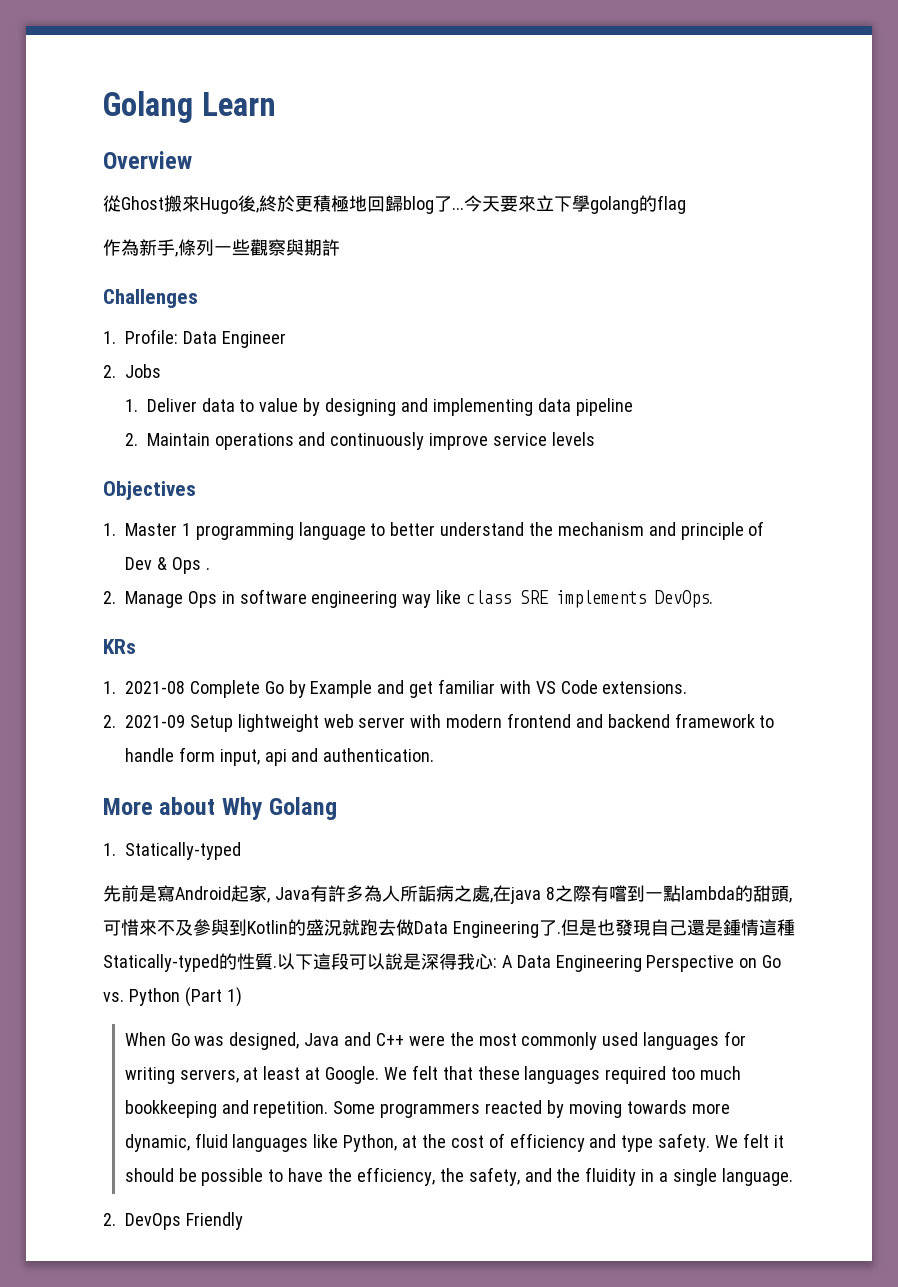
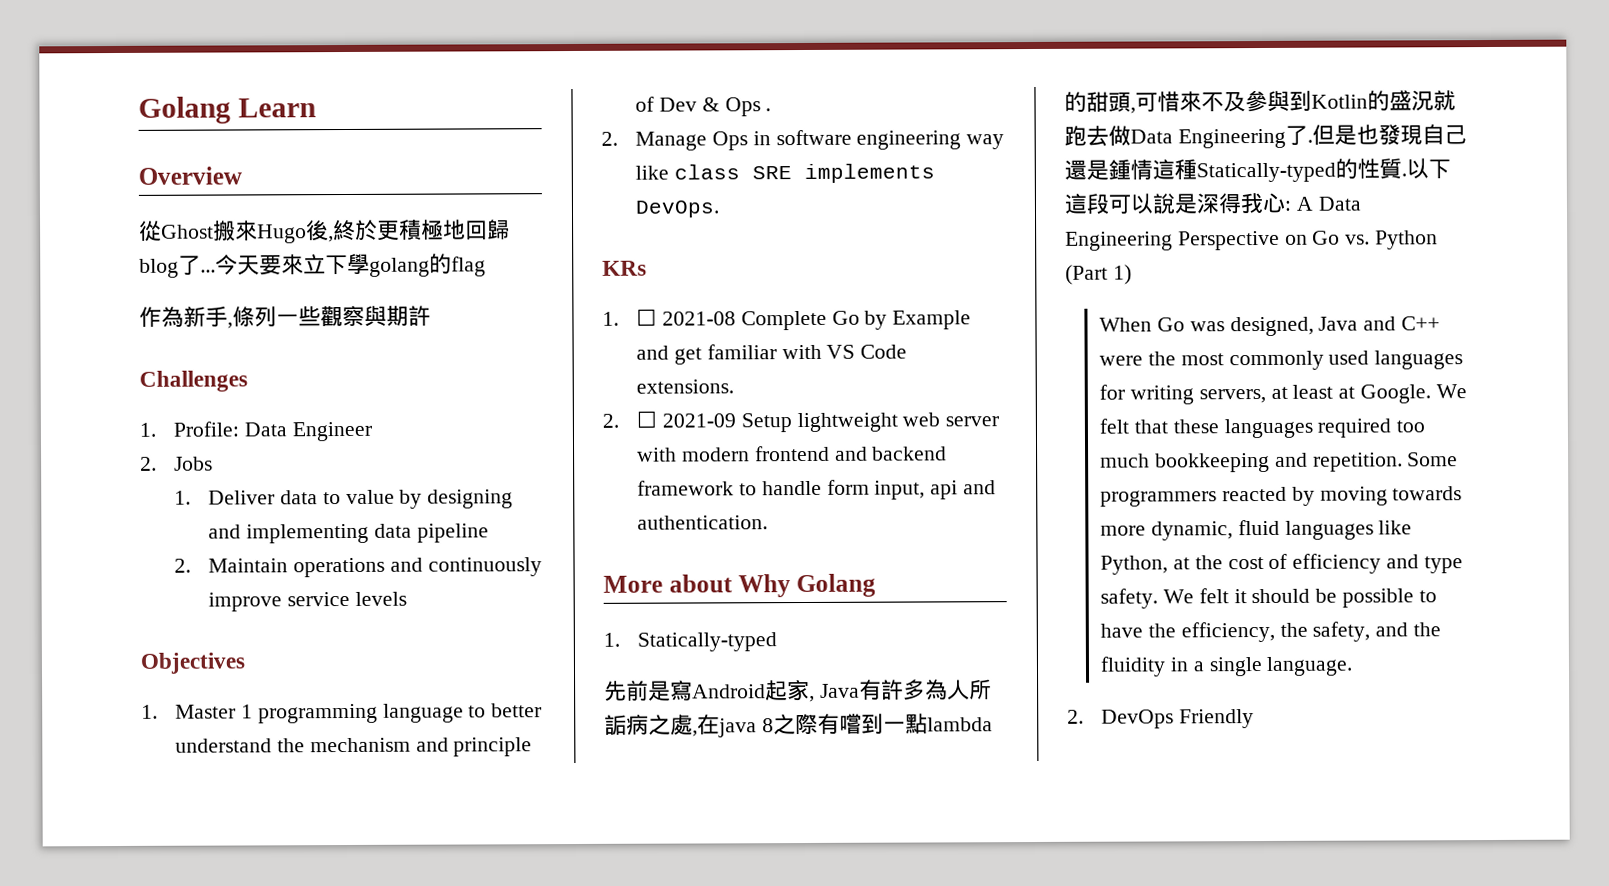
(116, 687) none -> [636,308,658,326] ☐
(116, 721) none -> [636,410,658,428] ☐

